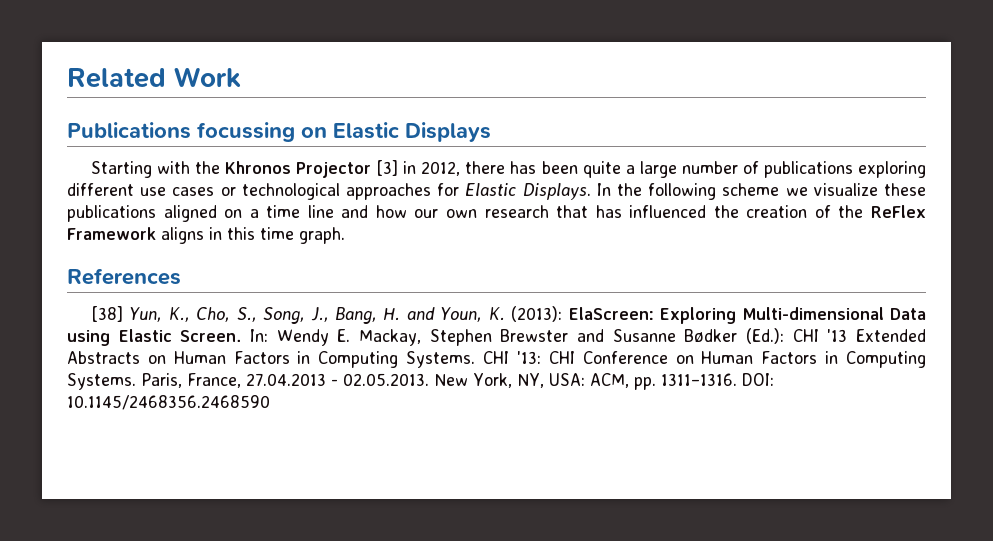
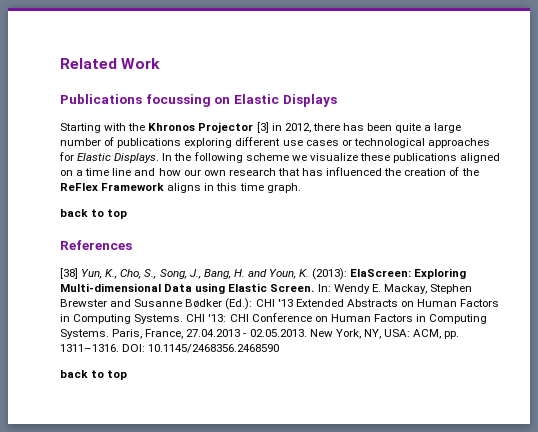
(345, 235) none -> [60,209,128,219] // back to top
(270, 402) none -> [60,370,128,380] // back to top

